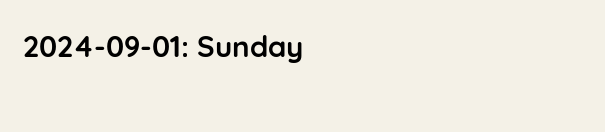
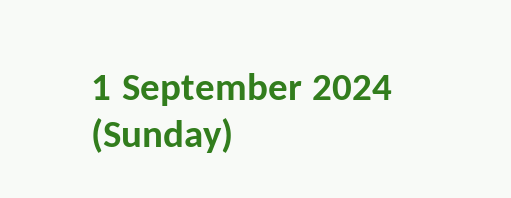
[23,35,303,63] 2024-09-01: Sunday -> [91,73,393,106] [91,118,233,153] 1 September 2024 (Sunday)

